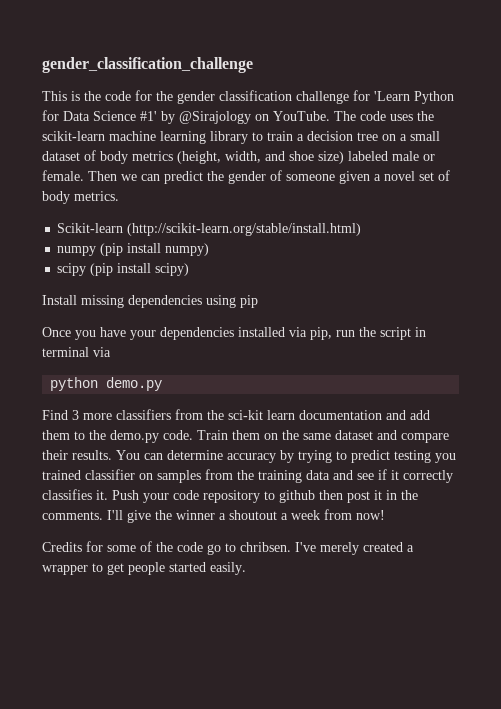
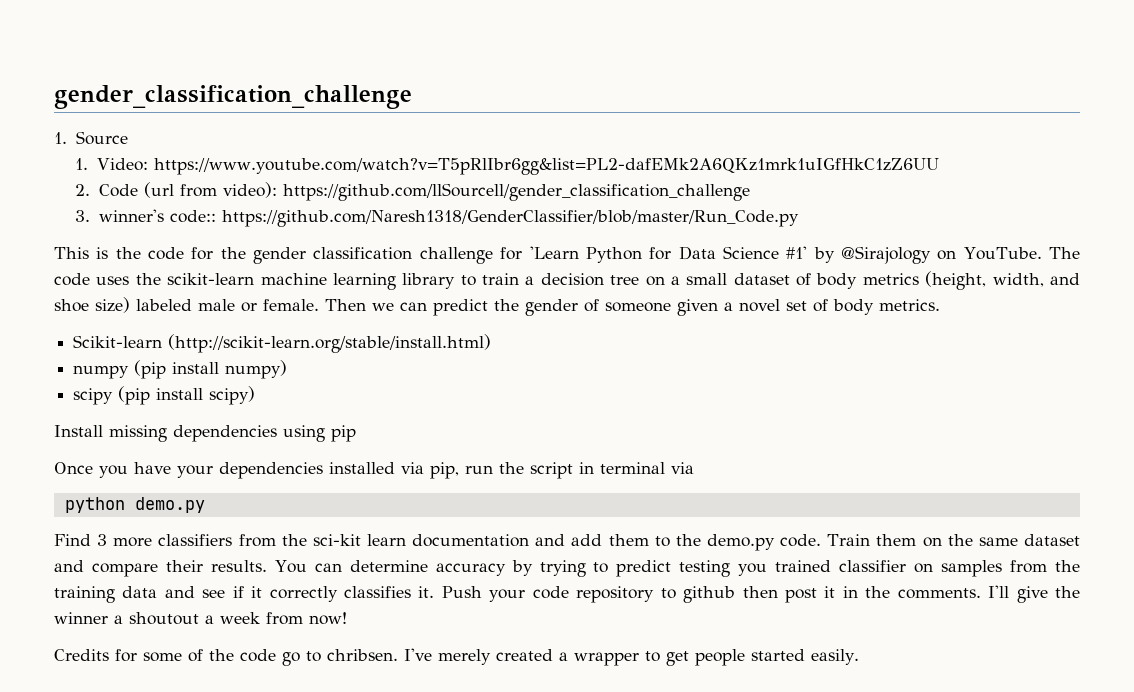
(253, 65) none -> [54,131,128,145] [75,158,939,175] [75,182,750,201] [75,209,799,227] // 1. Source // 1. Video: https://www.youtube.com/watch?v=T5pRlIbr6gg&list=PL2-dafEMk2A6QKz1mrk1uIGfHkC1zZ6UU // 2. Code (url from video): https://github.com/llSourcell/gender_classification_challenge // 3. winner's code:: https://github.com/Naresh1318/GenderClassifier/blob/master/Run_Code.py

